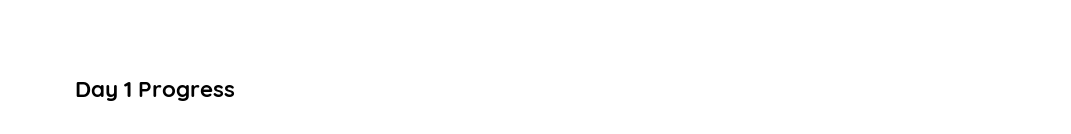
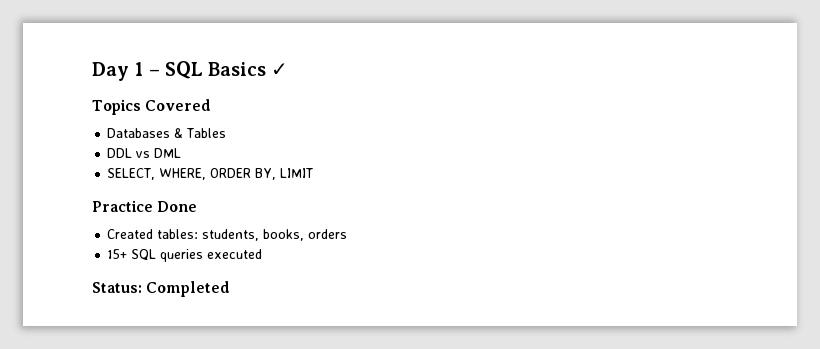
[138,82,236,101] Progress -> [148,61,289,79] [92,99,211,115] [107,128,227,138] [107,148,182,158] [107,168,314,180] [92,200,198,212] [107,229,348,241] [107,249,263,262] [92,281,230,297] – SQL Basics ✓ // Topics Covered // Databases & Tables // DDL vs DML // SELECT, WHERE, ORDER BY, LIMIT // Practice Done // Created tables: students, books, orders // 15+ SQL queries executed // Status: Completed

